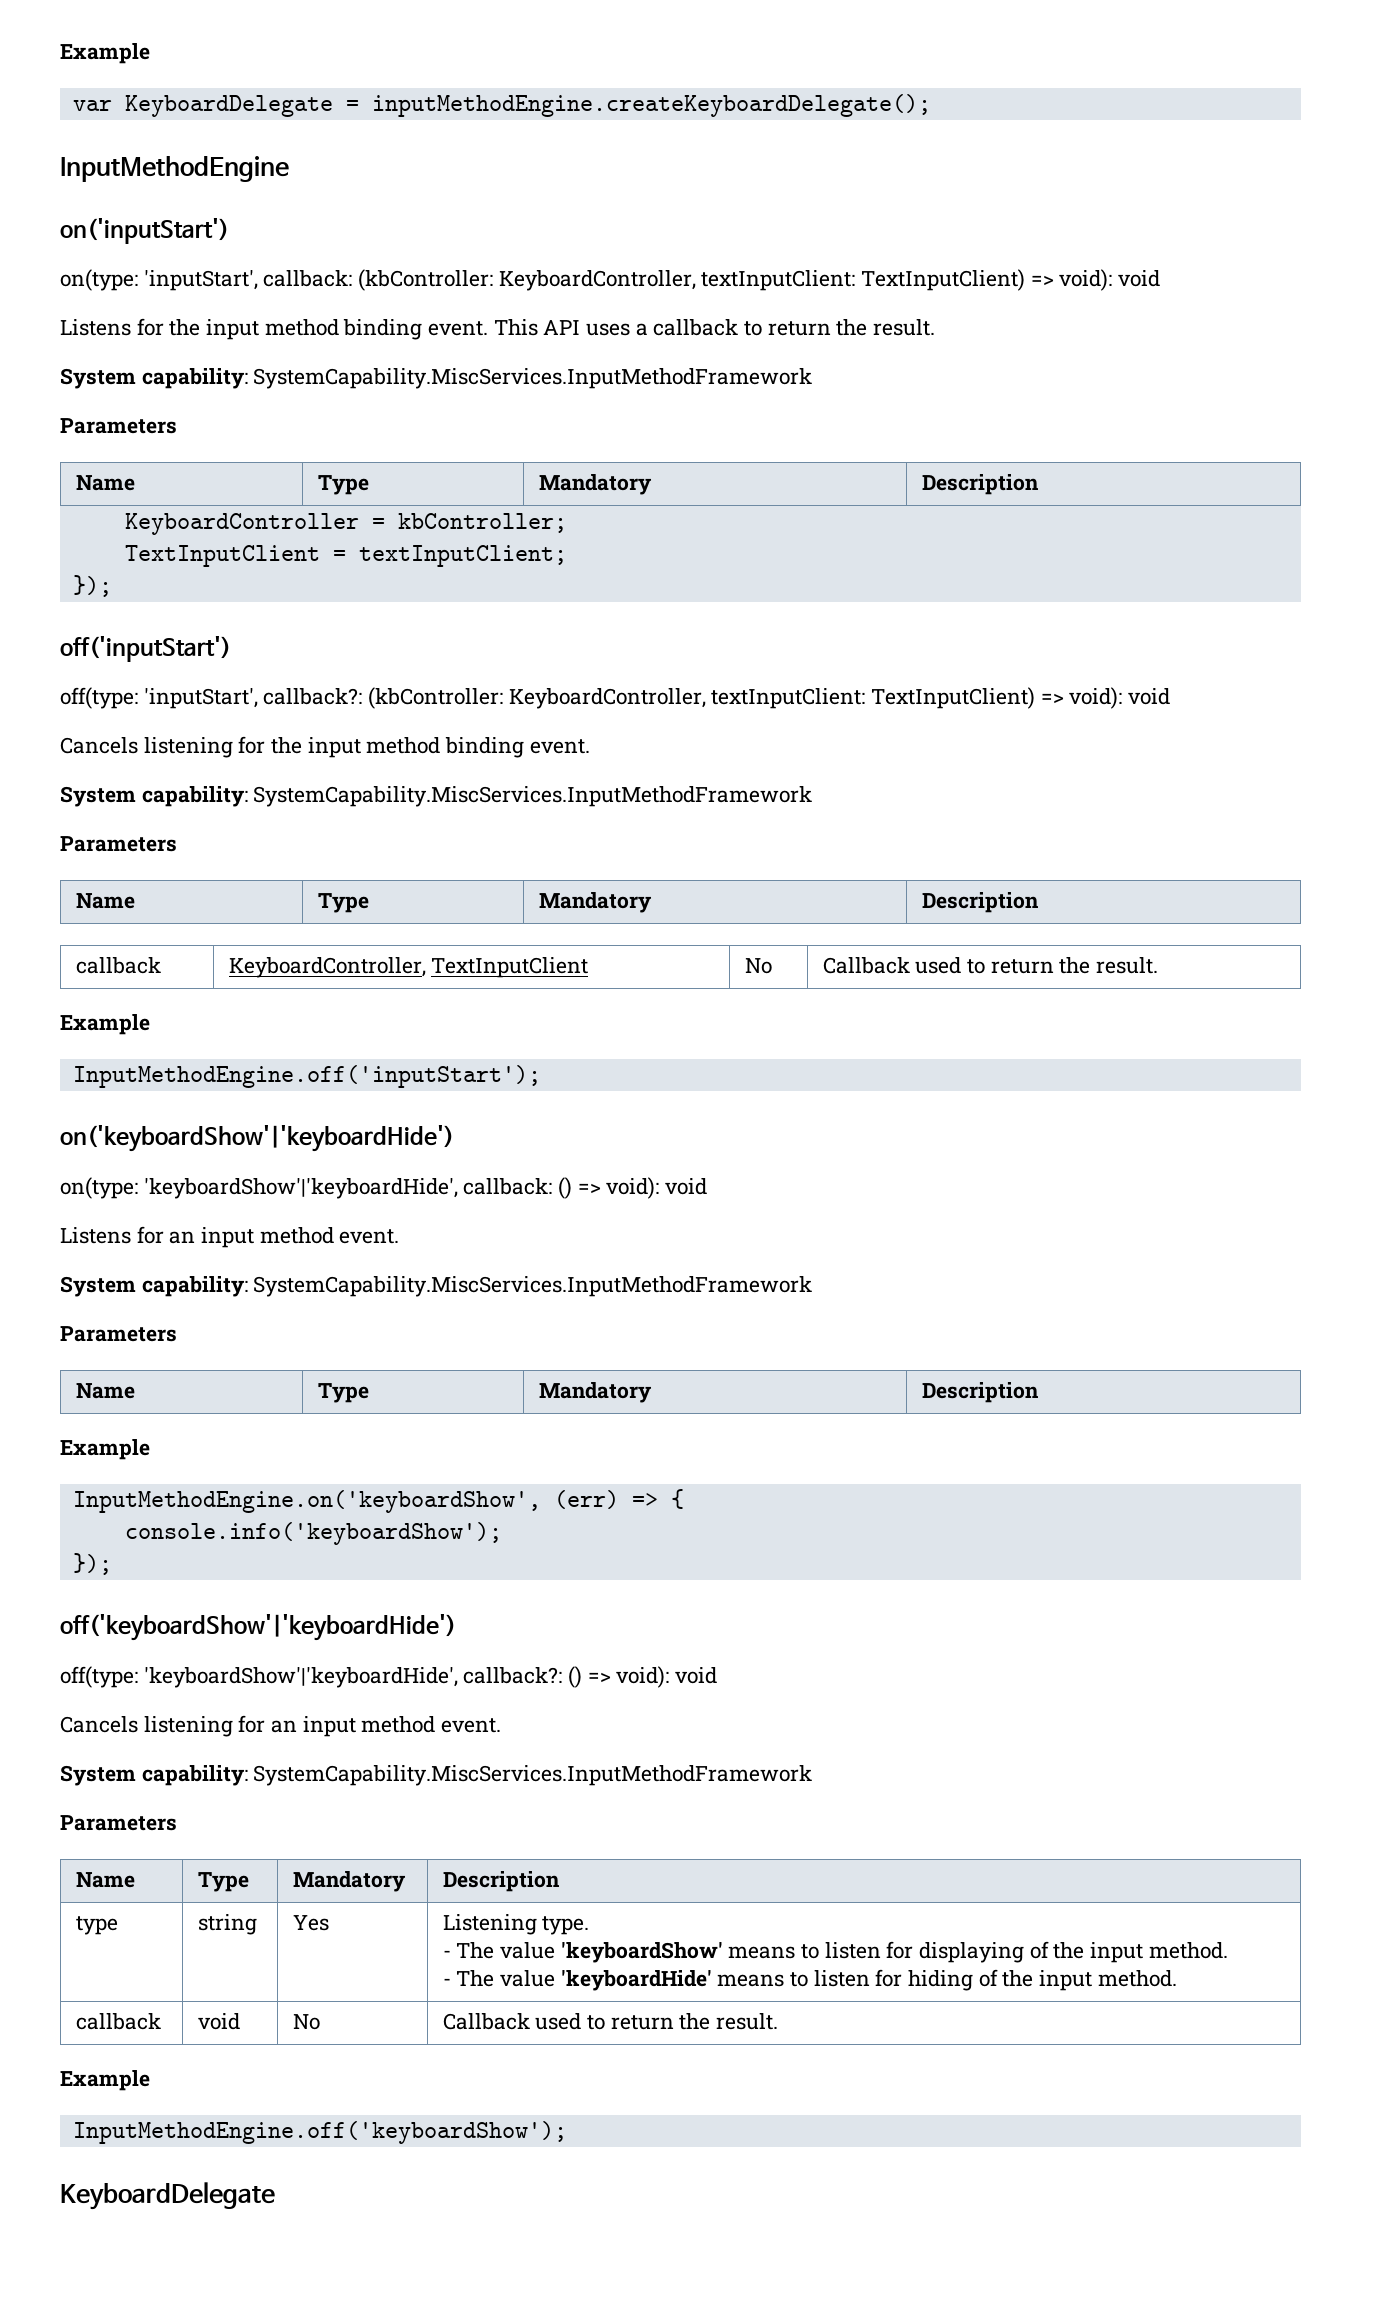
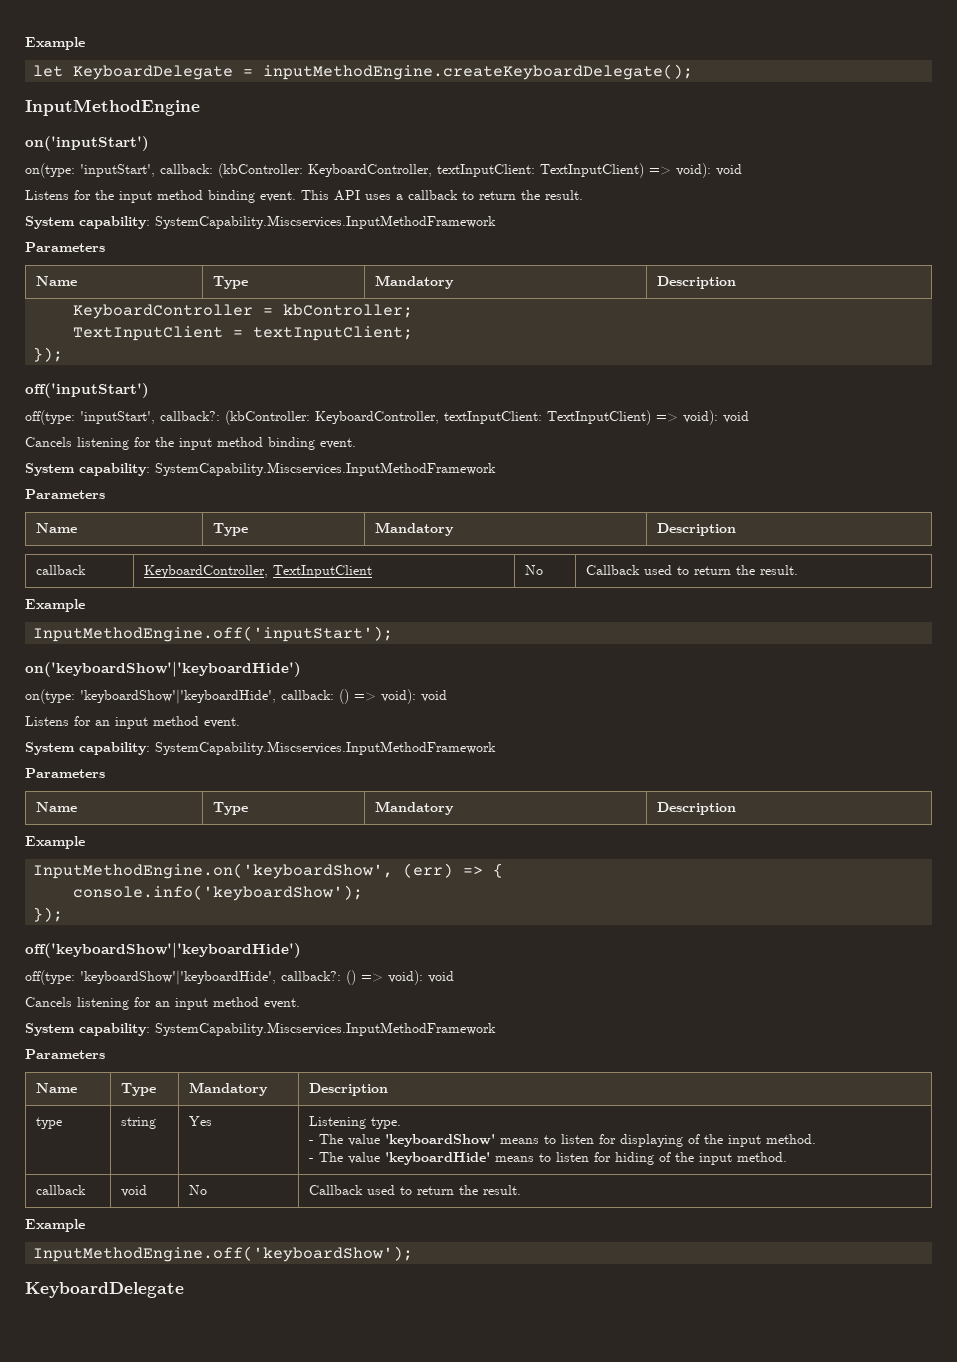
[60,43,150,64] [72,100,112,111] Example // var -> [25,37,85,50] [33,65,64,77] Example // let
[253,368,813,389] SystemCapability.MiscServices.InputMethodFramework -> [155,215,496,229] SystemCapability.Miscservices.InputMethodFramework
[253,786,813,807] SystemCapability.MiscServices.InputMethodFramework -> [155,462,496,476] SystemCapability.Miscservices.InputMethodFramework
[253,1276,813,1297] SystemCapability.MiscServices.InputMethodFramework -> [155,741,496,755] SystemCapability.Miscservices.InputMethodFramework
[253,1765,813,1786] SystemCapability.MiscServices.InputMethodFramework -> [155,1022,496,1036] SystemCapability.Miscservices.InputMethodFramework

